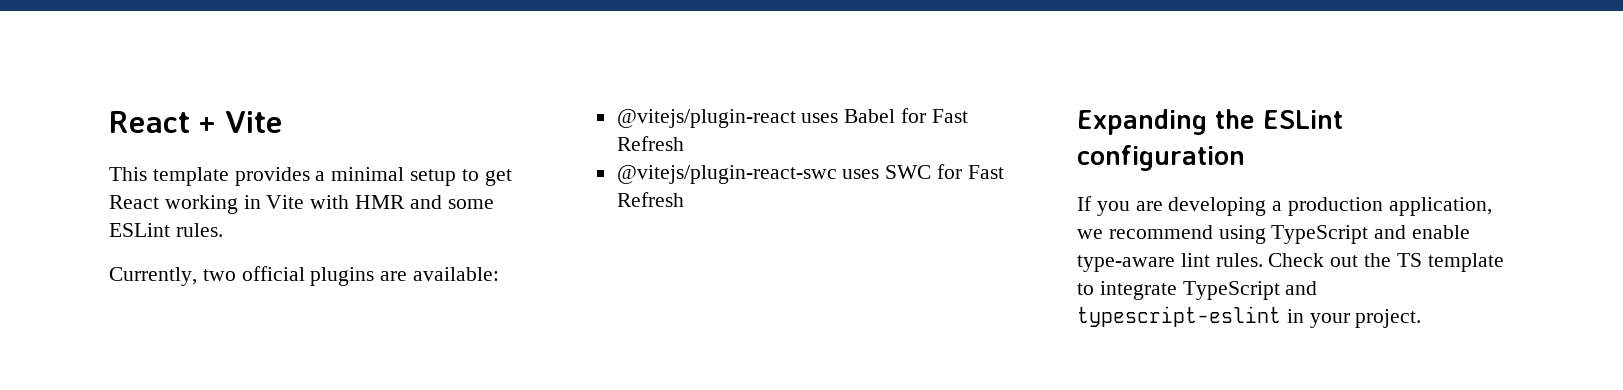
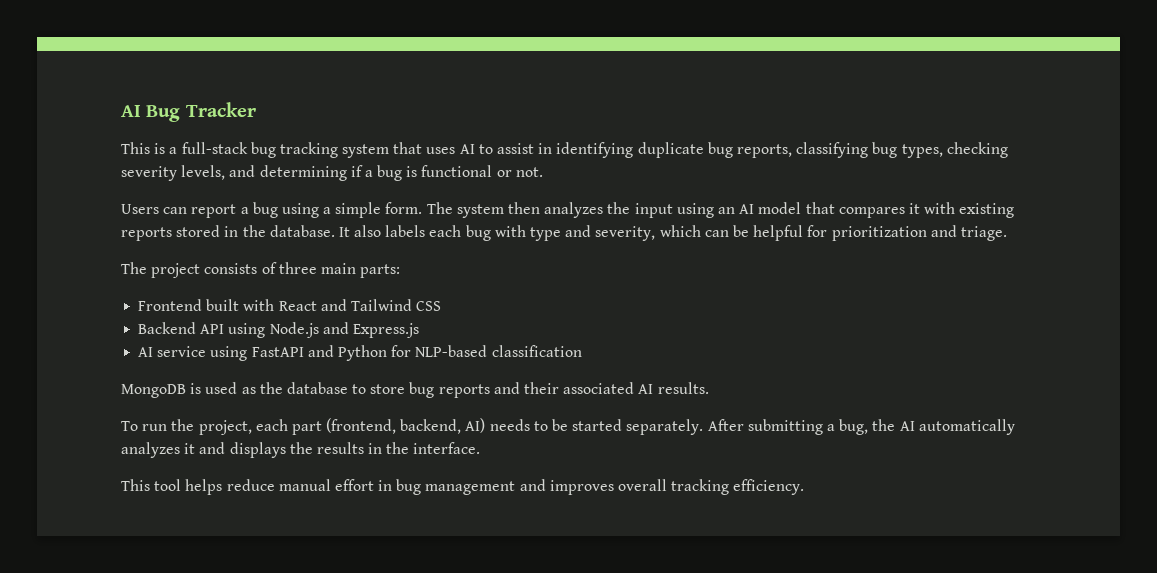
[109,111,283,133] [109,167,512,186] [109,195,494,214] [109,223,223,237] [109,266,500,286] [616,108,968,128] [616,136,684,151] [616,164,1004,184] [616,192,684,207] [1077,109,1343,135] [1077,145,1245,171] [1077,196,1492,216] [1077,225,1471,244] [1077,253,1504,272] [1077,281,1318,300] [1077,306,1422,328] React + Vite // This template provides a minimal setup to get React working in Vite with HMR and some ESLint rules. // Currently, two official plugins are available: // @vitejs/plugin-react uses Babel for Fast Refresh // @vitejs/plugin-react-swc uses SWC for Fast Refresh // Expanding the ESLint configuration // If you are developing a production application, we recommend using TypeScript and enable type-aware lint rules. Check out the TS template to integrate TypeScript and typescript-eslint in your project. -> [121,102,256,122] [121,142,1008,158] [121,165,543,181] [121,202,1015,218] [121,225,1007,241] [121,262,401,278] [138,299,442,311] [138,322,419,338] [138,345,582,361] [121,382,709,398] [121,418,1015,435] [121,442,481,458] [121,479,805,495] AI Bug Tracker // This is a full-stack bug tracking system that uses AI to assist in identifying duplicate bug reports, classifying bug types, checking severity levels, and determining if a bug is functional or not. // Users can report a bug using a simple form. The system then analyzes the input using an AI model that compares it with existing reports stored in the database. It also labels each bug with type and severity, which can be helpful for prioritization and triage. // The project consists of three main parts: // Frontend built with React and Tailwind CSS // Backend API using Node.js and Express.js // AI service using FastAPI and Python for NLP-based classification // MongoDB is used as the database to store bug reports and their associated AI results. // To run the project, each part (frontend, backend, AI) needs to be started separately. After submitting a bug, the AI automatically analyzes it and displays the results in the interface. // This tool helps reduce manual effort in bug management and improves overall tracking efficiency.

